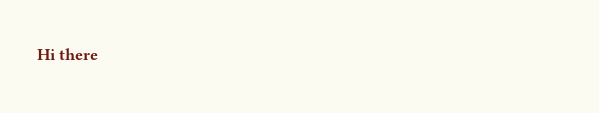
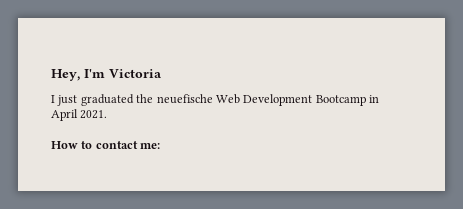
[37,48,99,60] Hi there -> [51,69,162,81] [51,94,379,106] [51,109,108,121] [51,141,161,149] Hey, I'm Victoria // I just graduated the neuefische Web Development Bootcamp in April 2021. // How to contact me:

